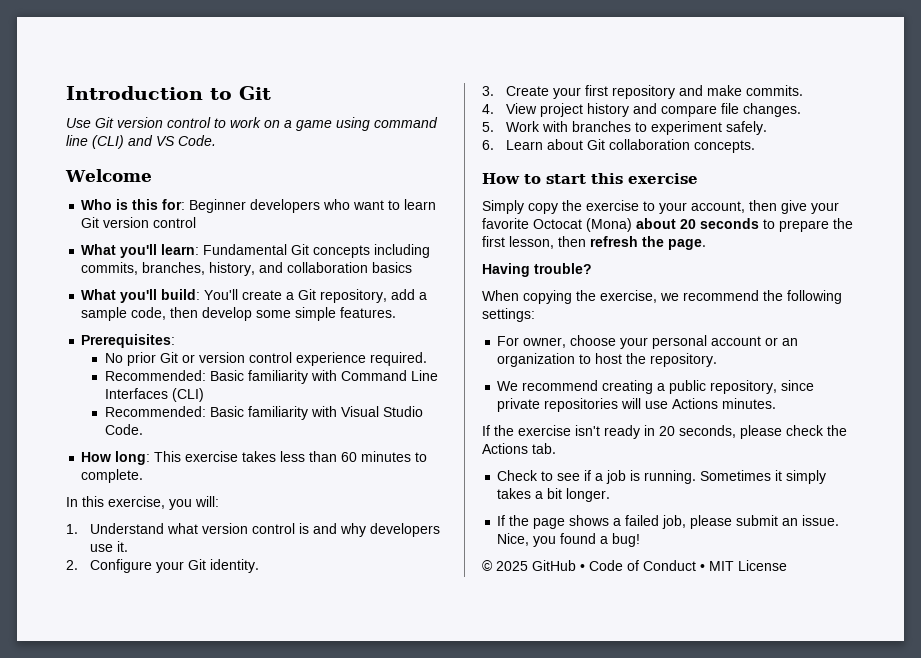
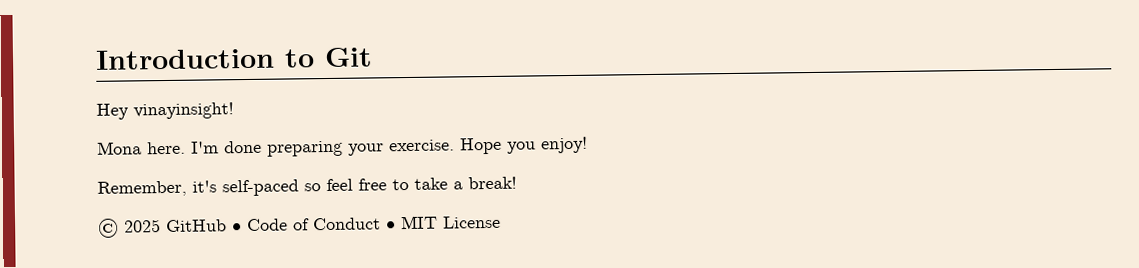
[66,117,438,131] [66,135,216,149] [65,169,152,182] [81,199,437,213] [81,217,197,228] [81,244,431,258] [81,262,413,276] [81,289,428,303] [81,307,397,321] [81,334,176,348] [104,352,427,366] [104,370,438,384] [104,388,204,402] [104,406,423,420] [104,424,143,435] [81,451,428,465] [81,469,144,483] [66,496,219,510] [66,523,440,537] [89,541,128,552] [66,559,259,573] [482,85,803,99] [482,103,801,117] [482,121,767,135] [482,139,755,153] [482,173,698,184] [482,200,839,214] [482,218,853,232] [482,236,706,250] [482,263,592,277] [482,290,842,304] [482,308,535,322] [497,335,799,349] [497,353,718,367] [497,380,815,394] [497,398,777,412] [482,425,847,439] [482,443,556,454] [497,470,827,484] [497,488,611,502] [497,515,840,529] [497,533,641,547] Use Git version control to work on a game using command line (CLI) and VS Code. // Welcome // Who is this for: Beginner developers who want to learn Git version control // What you'll learn: Fundamental Git concepts including commits, branches, history, and collaboration basics // What you'll build: You'll create a Git repository, add a sample code, then develop some simple features. // Prerequisites: // No prior Git or version control experience required. // Recommended: Basic familiarity with Command Line Interfaces (CLI) // Recommended: Basic familiarity with Visual Studio Code. // How long: This exercise takes less than 60 minutes to complete. // In this exercise, you will: // 1. Understand what version control is and why developers use it. // 2. Configure your Git identity. // 3. Create your first repository and make commits. // 4. View project history and compare file changes. // 5. Work with branches to experiment safely. // 6. Learn about Git collaboration concepts. // How to start this exercise // Simply copy the exercise to your account, then give your favorite Octocat (Mona) about 20 seconds to prepare the first lesson, then refresh the page. // Having trouble? // When copying the exercise, we recommend the following settings: // For owner, choose your personal account or an organization to host the repository. // We recommend creating a public repository, since private repositories will use Actions minutes. // If the exercise isn't ready in 20 seconds, please check the Actions tab. // Check to see if a job is running. Sometimes it simply takes a bit longer. // If the page shows a failed job, please submit an issue. Nice, you found a bug! -> [96,102,234,120] [97,136,588,157] [97,176,517,197] Hey vinayinsight! // Mona here. I'm done preparing your exercise. Hope you enjoy! // Remember, it's self-paced so feel free to take a break!

